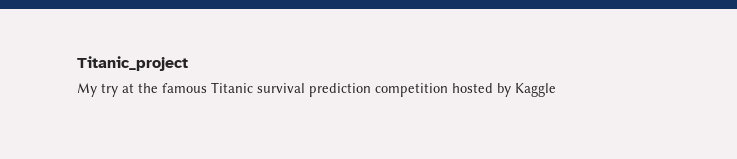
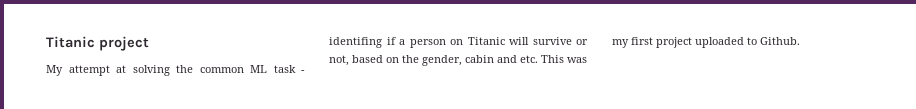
[77,56,188,71] Titanic_project -> [46,36,149,51] Titanic project
[101,82,556,97] try at the famous Titanic survival prediction competition hosted by Kaggle -> [68,65,305,76] [329,37,588,48] [329,55,587,66] [612,37,800,48] attempt at solving the common ML task - identifing if a person on Titanic will survive or not, based on the gender, cabin and etc. This was my first project uploaded to Github.

